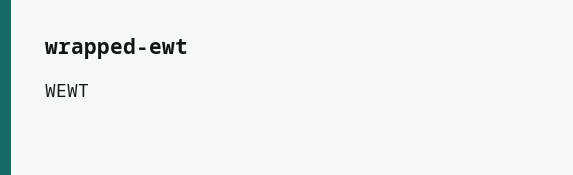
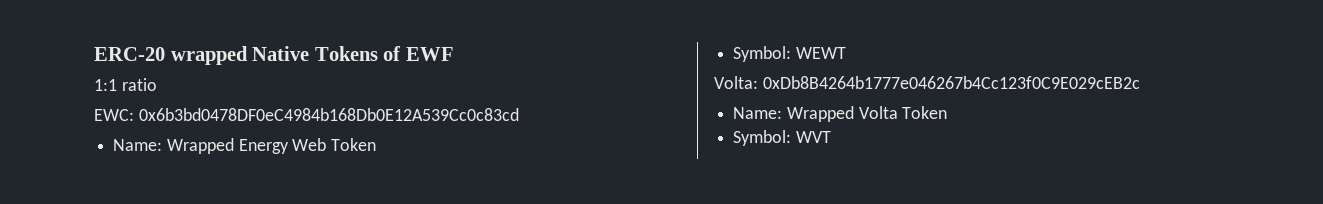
[45,38,188,59] [45,84,89,97] wrapped-ewt // WEWT -> [94,46,454,65] [94,78,157,91] [94,108,519,121] [113,138,377,154] [733,46,846,62] [714,76,1140,89] [733,106,948,122] [733,130,831,146] ERC-20 wrapped Native Tokens of EWF // 1:1 ratio // EWC: 0x6b3bd0478DF0eC4984b168Db0E12A539Cc0c83cd // Name: Wrapped Energy Web Token // Symbol: WEWT // Volta: 0xDb8B4264b1777e046267b4Cc123f0C9E029cEB2c // Name: Wrapped Volta Token // Symbol: WVT

